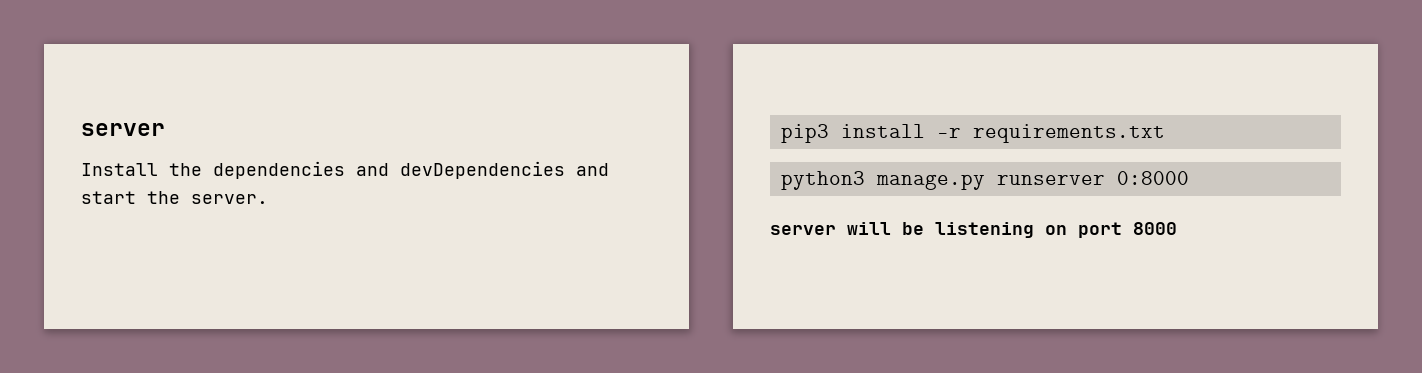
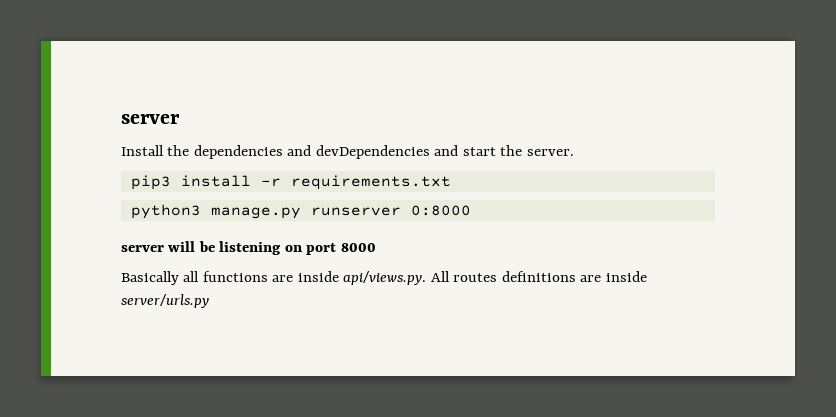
(1177, 228) none -> [121,271,647,285] [121,294,209,308] // Basically all functions are inside api/views.py. All routes definitions are inside server/urls.py

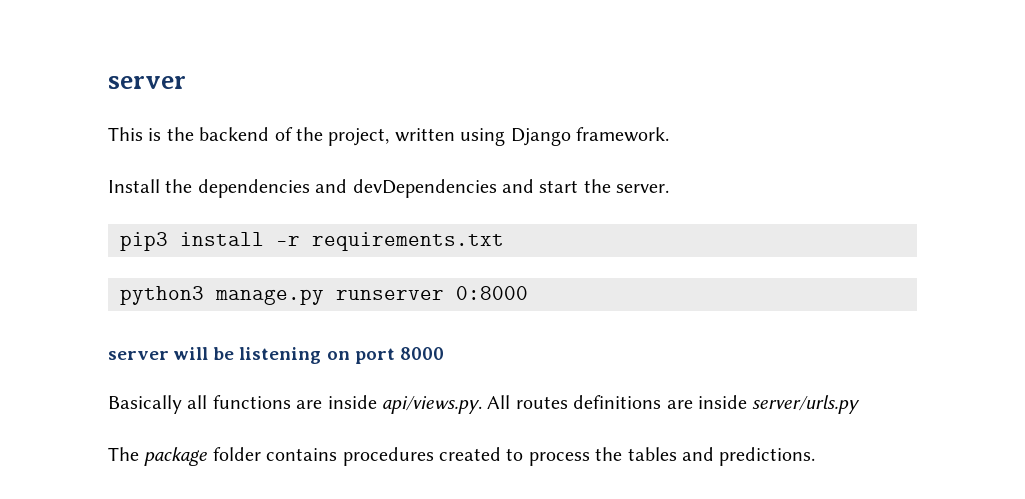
[121,114,180,124] server -> [108,76,186,89] [108,127,669,146] server // This is the backend of the project, written using Django framework.
(209, 301) none -> [108,447,816,466] // The package folder contains procedures created to process the tables and predictions.

